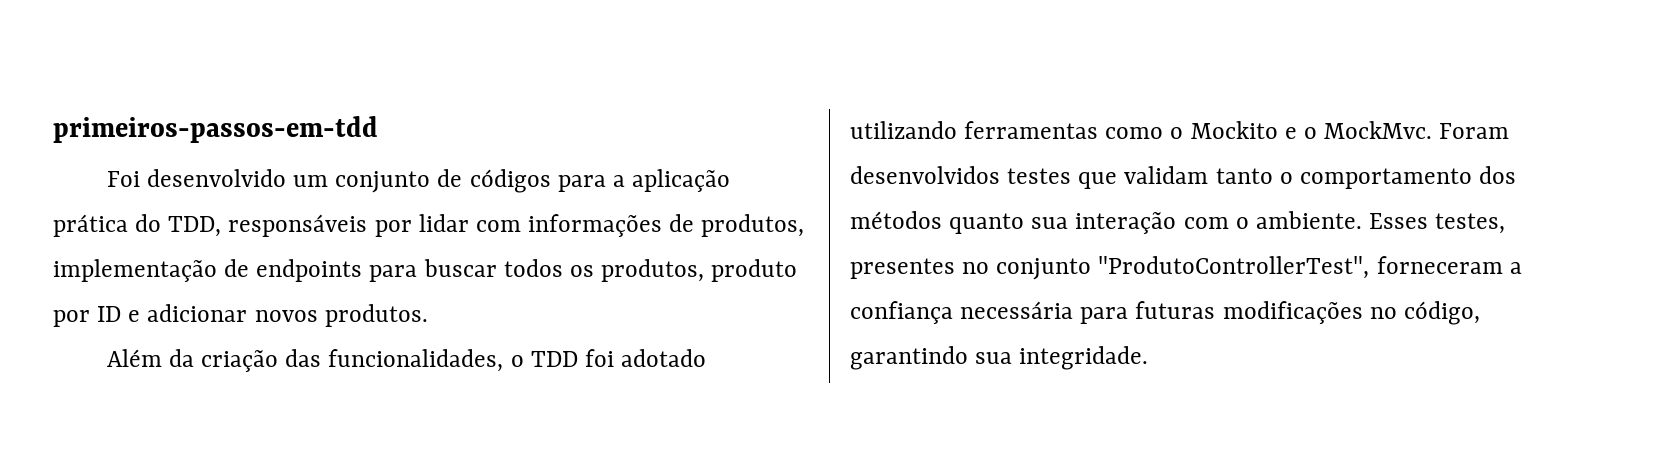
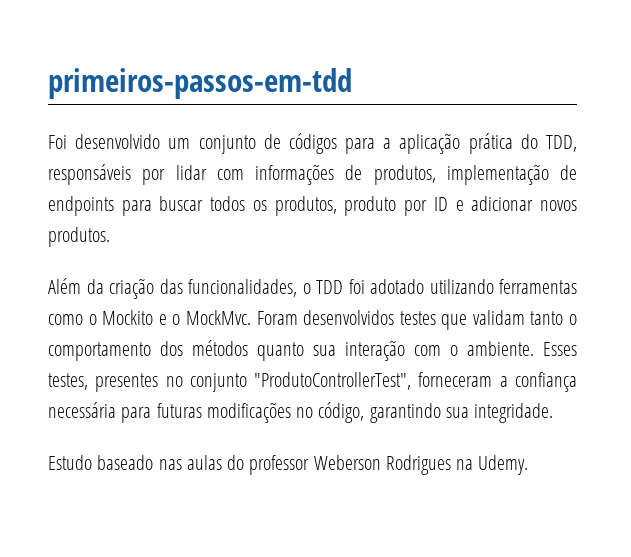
(1149, 358) none -> [48,455,529,475] // Estudo baseado nas aulas do professor Weberson Rodrigues na Udemy.

